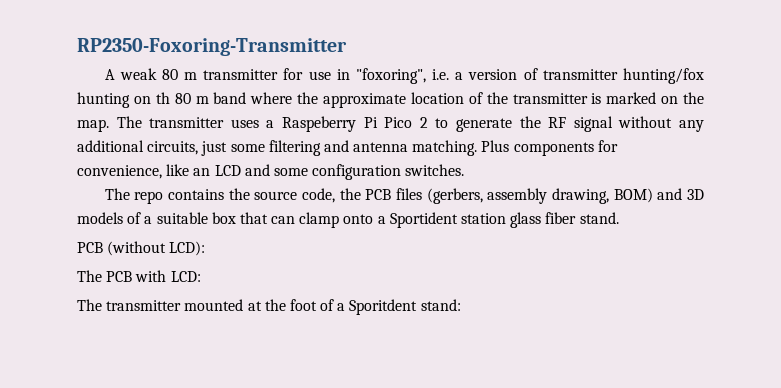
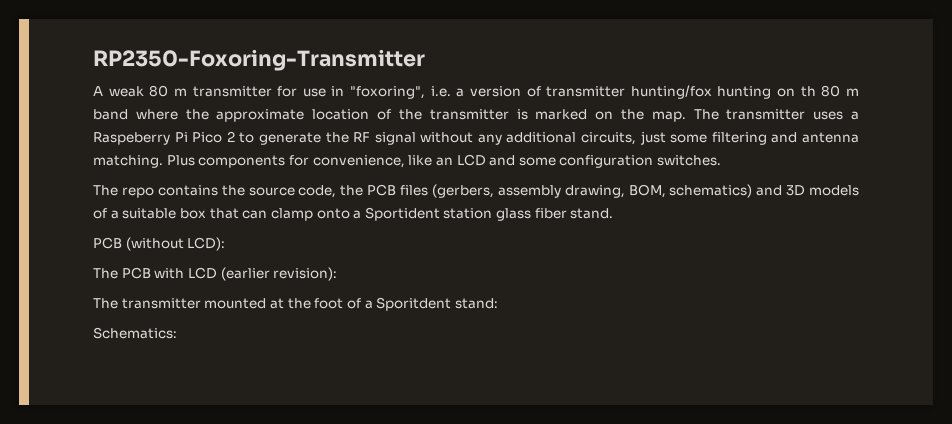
[613,188,653,203] BOM) -> [628,184,753,198] BOM, schematics)
[170,271,201,282] LCD: -> [187,267,338,281] LCD (earlier revision):
(461, 305) none -> [93,327,177,339] // Schematics:

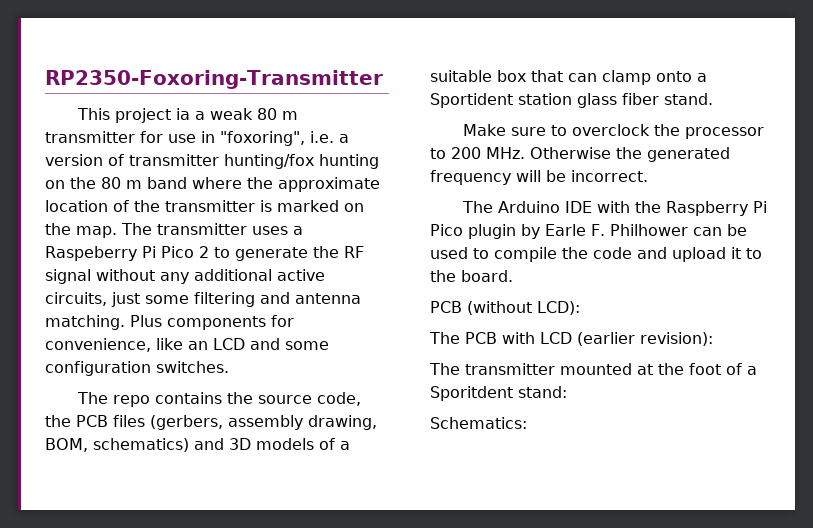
[93,86,103,96] A -> [77,108,206,123] This project ia a
[800,86,816,97] th -> [70,177,96,189] the
(577, 137) none -> [277,269,325,281] active
(614, 213) none -> [463,124,765,139] [430,147,730,162] [430,170,648,185] [462,201,768,216] [430,224,747,239] [430,247,762,262] [430,270,513,282] // Make sure to overclock the processor to 200 MHz. Otherwise the generated frequency will be incorrect. // The Arduino IDE with the Raspberry Pi Pico plugin by Earle F. Philhower can be used to compile the code and upload it to the board.

